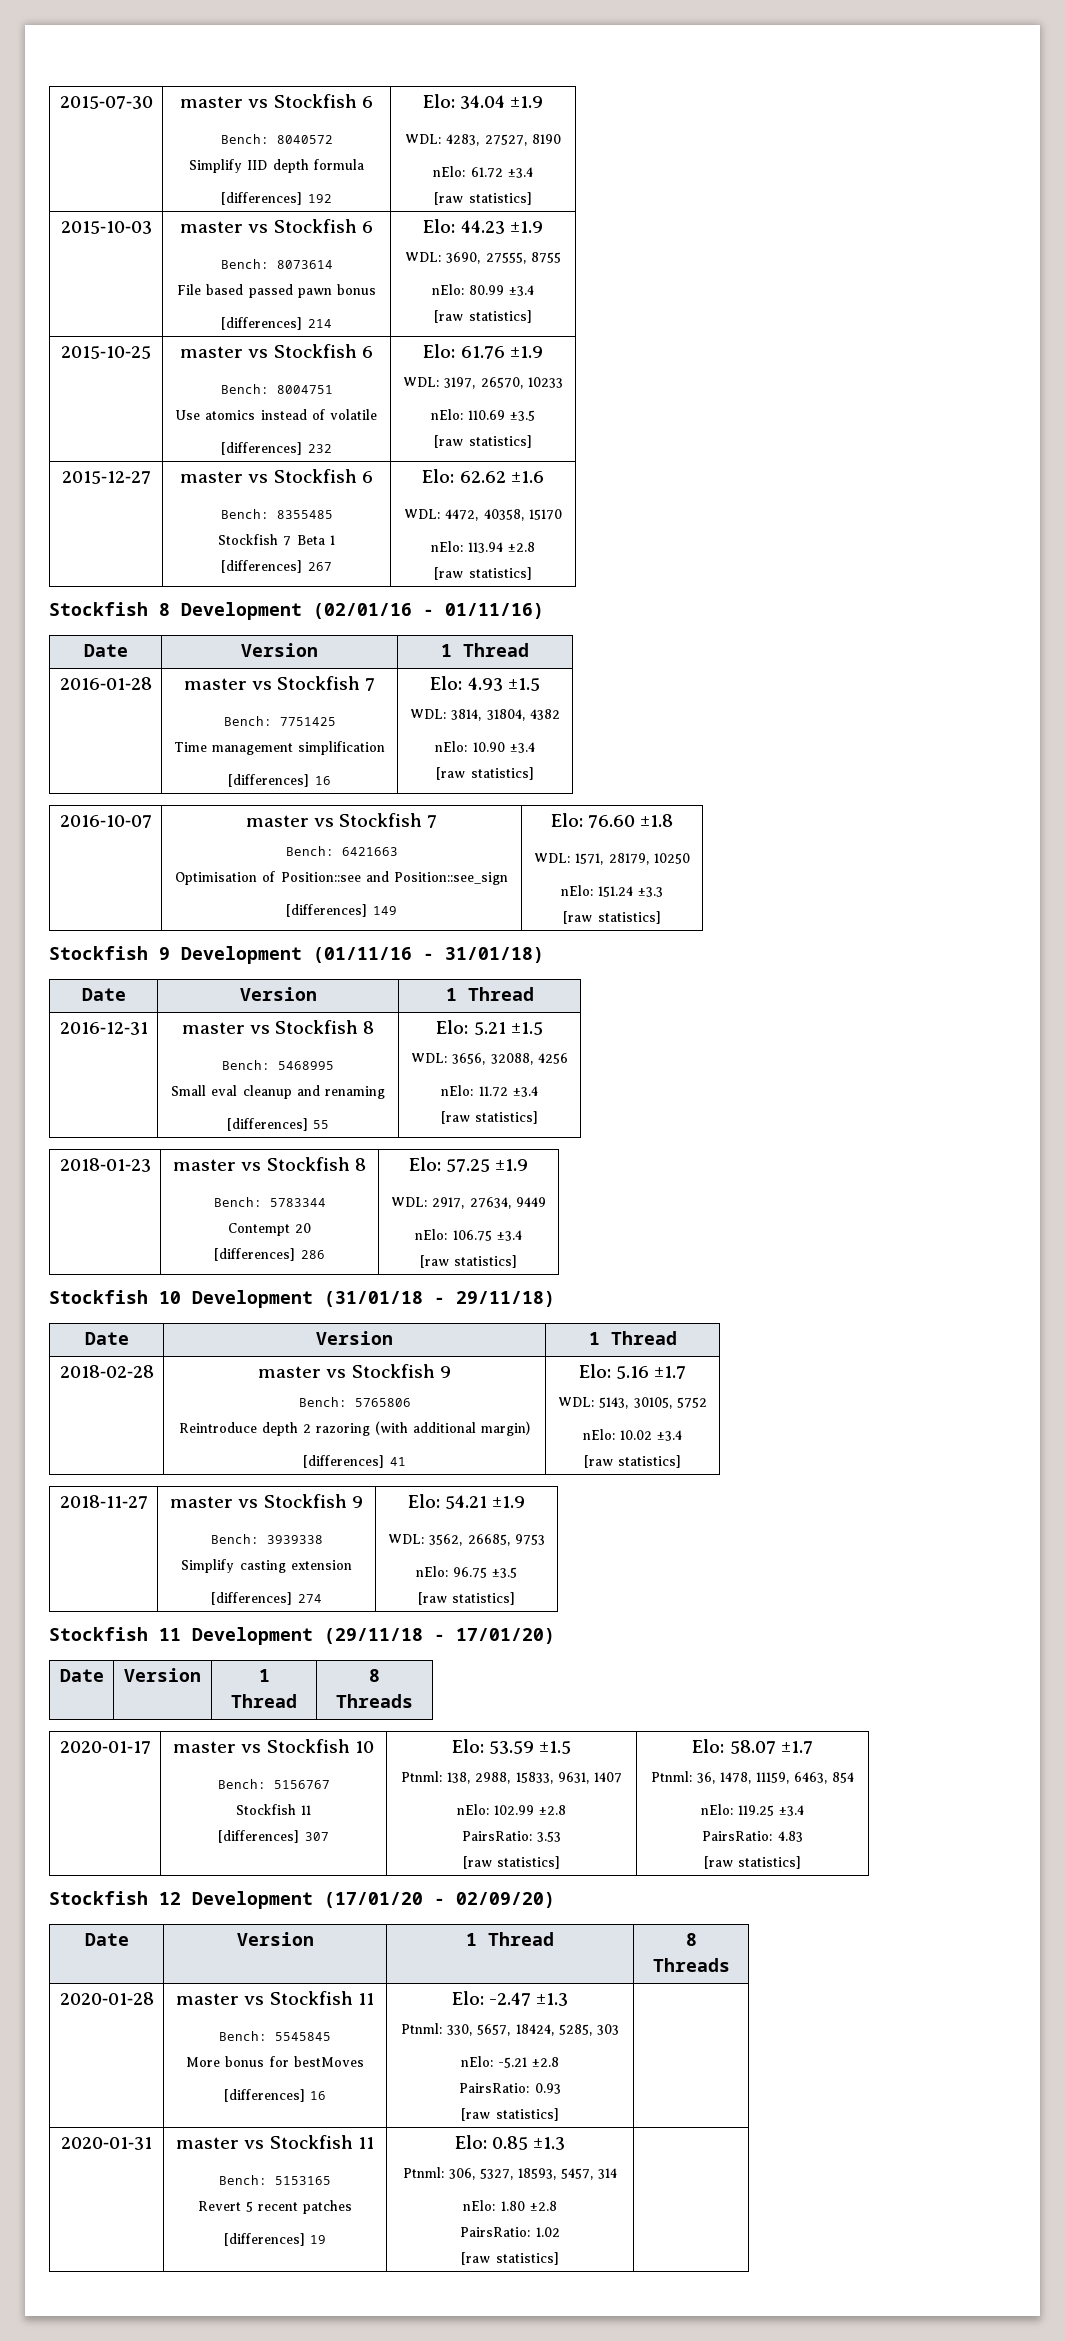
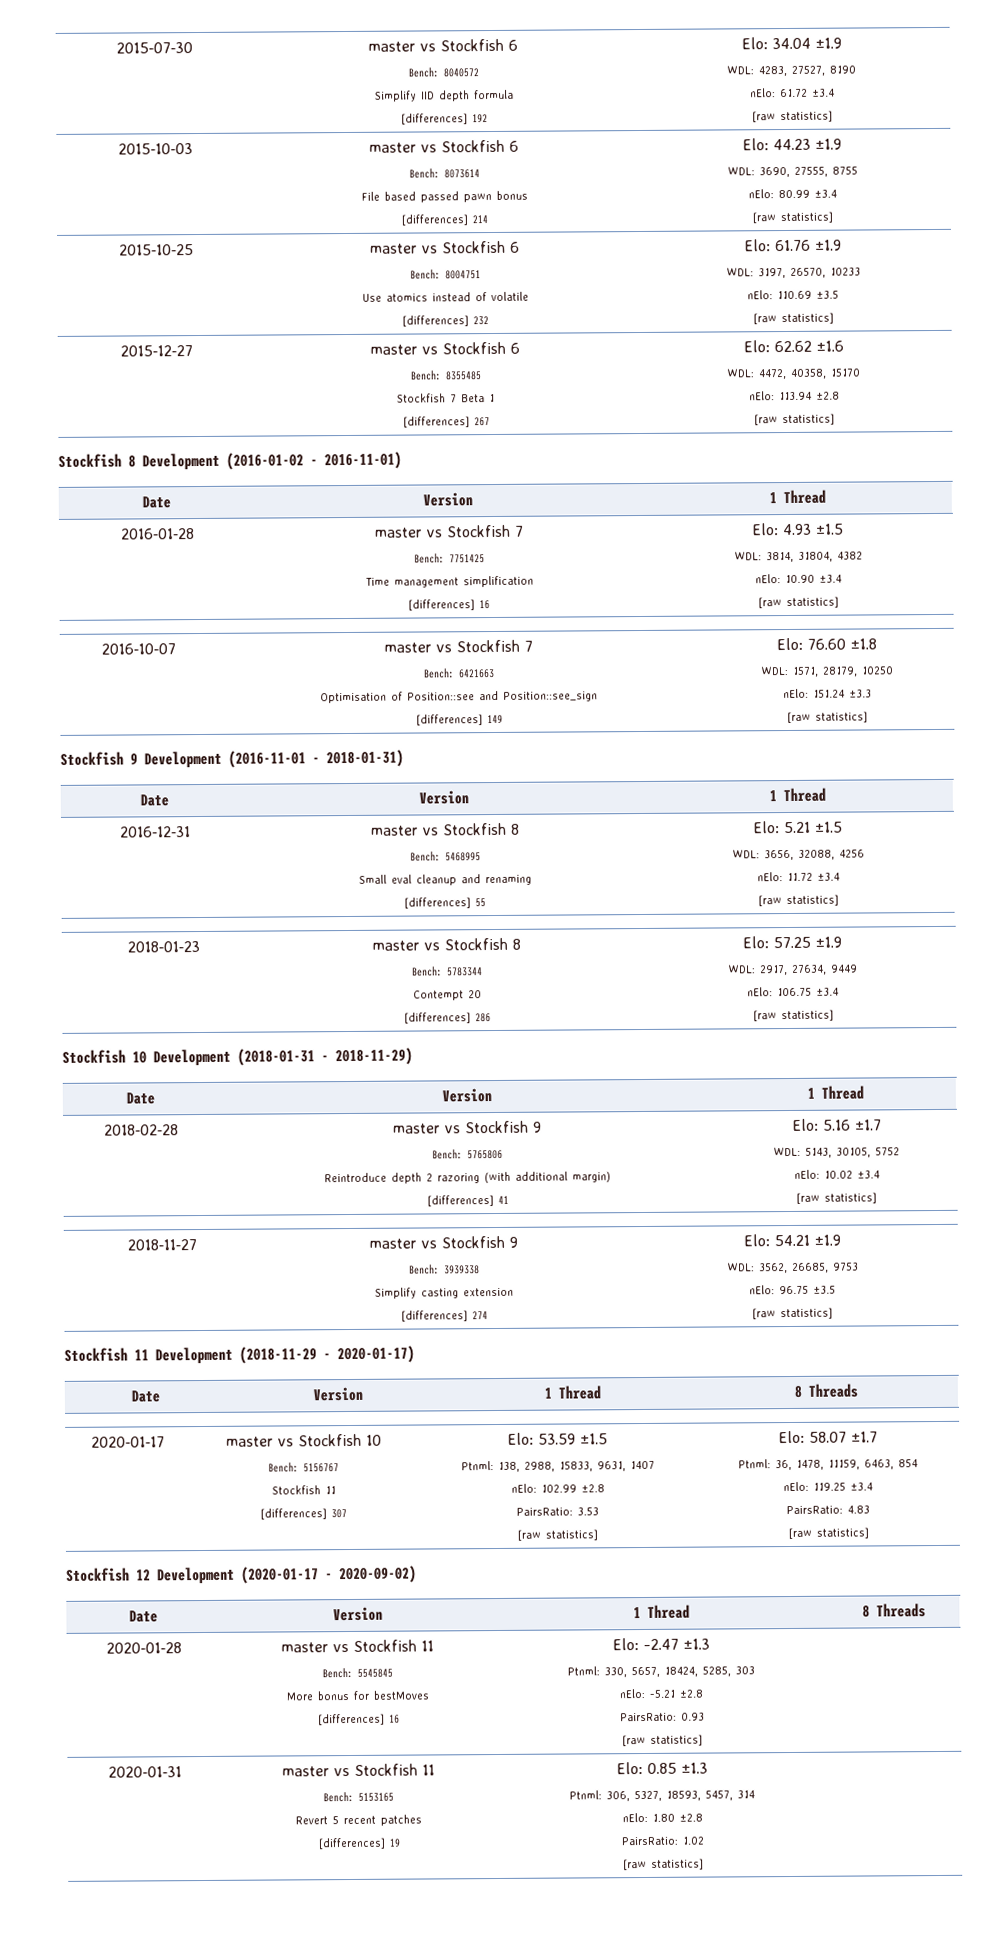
[313,603,544,619] (02/01/16 - 01/11/16) -> [226,451,402,470] (2016-01-02 - 2016-11-01)
[313,947,544,963] (01/11/16 - 31/01/18) -> [228,749,404,768] (2016-11-01 - 2018-01-31)
[324,1291,555,1307] (31/01/18 - 29/11/18) -> [237,1047,413,1066] (2018-01-31 - 2018-11-29)
[324,1628,555,1644] (29/11/18 - 17/01/20) -> [239,1345,415,1364] (2018-11-29 - 2020-01-17)
[324,1892,555,1908] (17/01/20 - 02/09/20) -> [241,1565,417,1584] (2020-01-17 - 2020-09-02)

